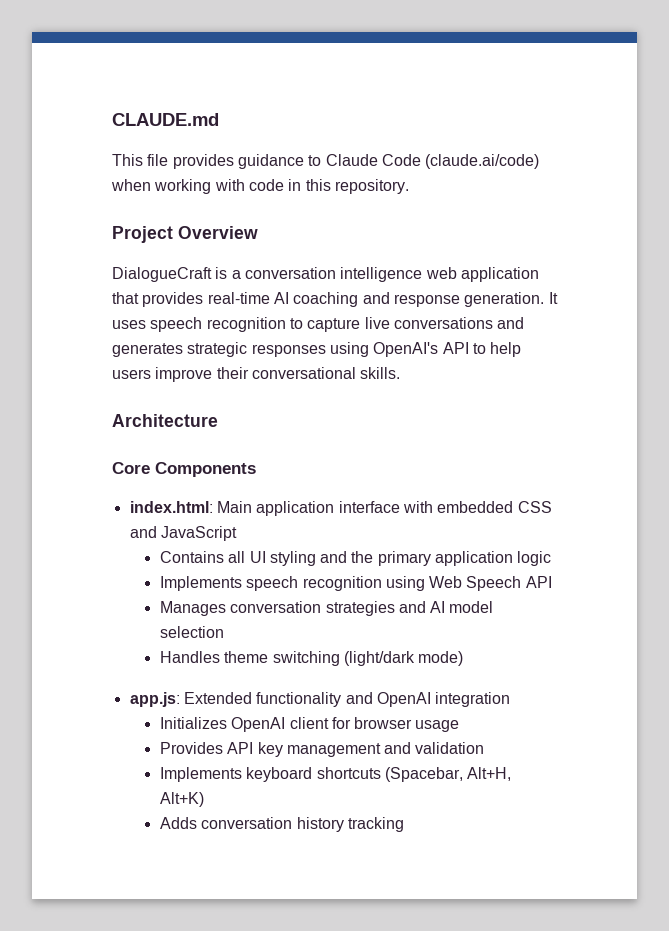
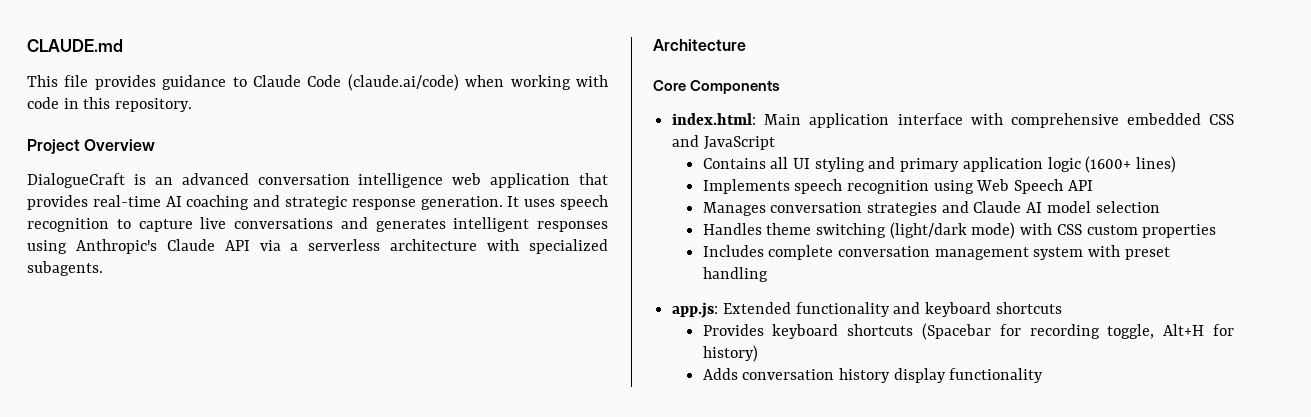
[231,270,241,279] a -> [154,173,249,185] an advanced
(390, 298) none -> [285,196,348,210] strategic
[187,342,248,357] strategic -> [453,217,530,232] intelligent
[373,342,522,357] [112,367,401,382] OpenAI's API to help users improve their conversational skills. -> [75,239,609,254] [27,261,103,276] Anthropic's Claude API via a serverless architecture with specialized subagents.
(433, 507) none -> [1010,113,1119,128] comprehensive
[351,551,374,563] the -> (896, 163) none
(552, 558) none -> [1085,156,1177,173] (1600+ lines)
(426, 607) none -> [973,201,1022,213] Claude
[129,692,511,707] [159,717,460,732] [159,742,485,757] [159,767,512,782] [159,792,204,807] // app.js: Extended functionality and OpenAI integration // Initializes OpenAI client for browser usage // Provides API key management and validation // Implements keyboard shortcuts (Spacebar, Alt+H, Alt+K) -> [1020,223,1217,238] [702,245,1170,260] [702,267,768,282] [672,302,1062,318] [702,323,1234,340] [702,345,758,362] with CSS custom properties // Includes complete conversation management system with preset handling // app.js: Extended functionality and keyboard shortcuts // Provides keyboard shortcuts (Spacebar for recording toggle, Alt+H for history)
[347,817,404,832] tracking -> [893,368,1044,383] display functionality

